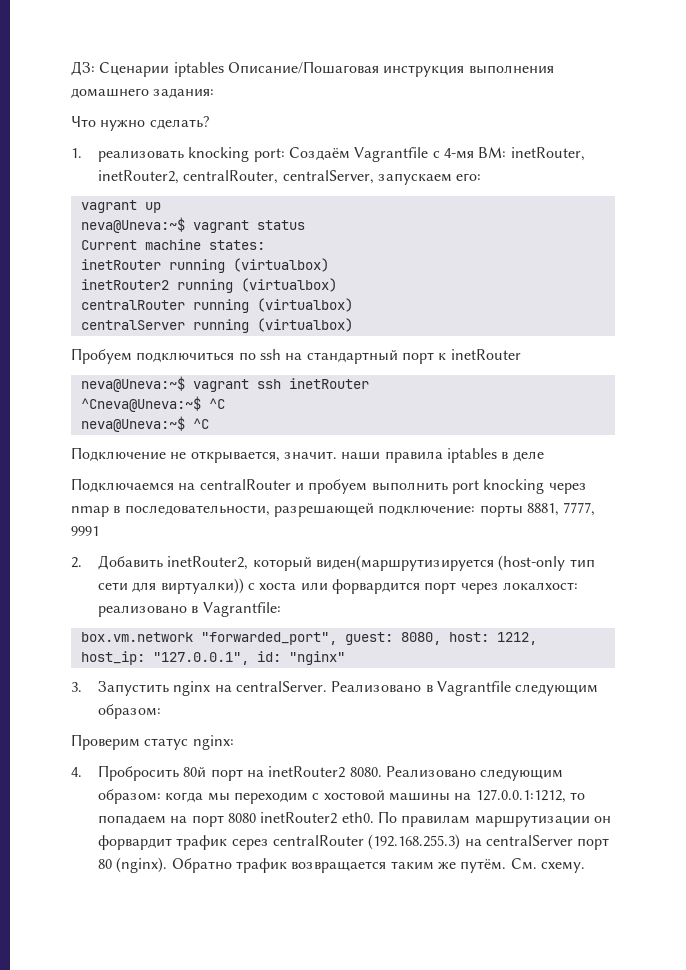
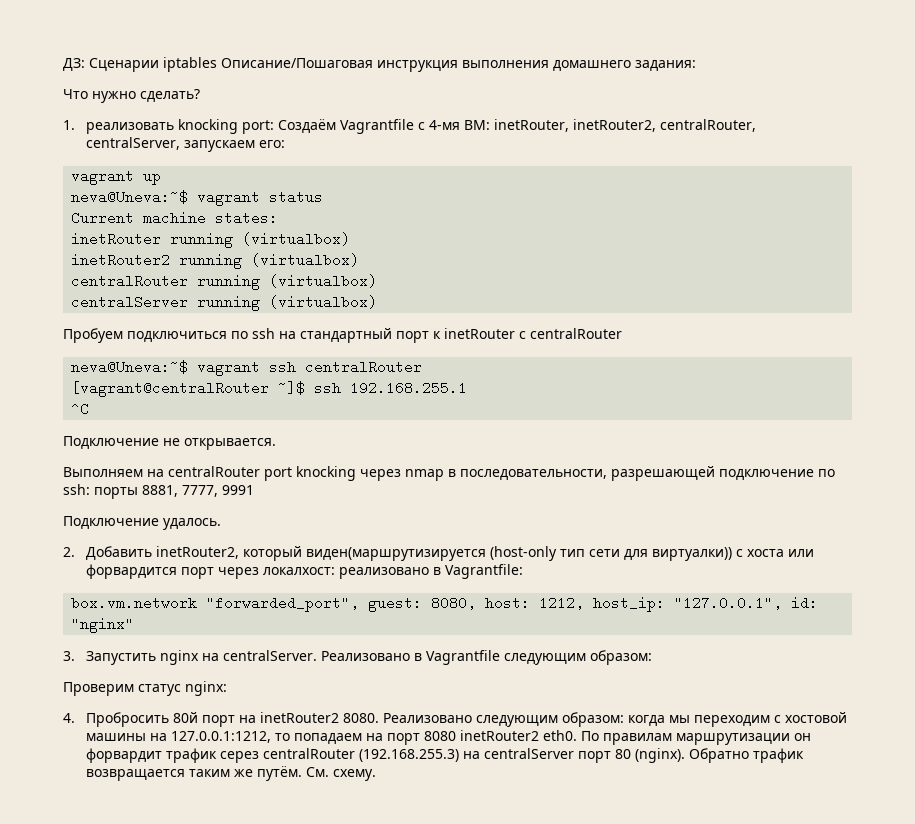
(521, 354) none -> [519,328,622,339] с centralRouter
[288,378,369,389] [80,396,225,412] [80,416,209,432] [71,447,544,463] [71,478,448,494] inetRouter // ^Cneva@Uneva:~$ ^C // neva@Uneva:~$ ^C // Подключение не открывается, значит. наши правила iptables в деле // Подключаемся на centralRouter и пробуем выполнить -> [305,360,423,374] [71,381,468,397] [71,402,90,416] [63,436,276,450] [63,466,260,477] centralRouter // [vagrant@centralRouter ~]$ ssh 192.168.255.1 // ^C // Подключение не открывается. // Выполняем на centralRouter
[378,505,476,516] подключение: -> [719,469,835,480] [63,484,90,495] подключение по ssh:
(99, 531) none -> [63,516,221,530] // Подключение удалось.

